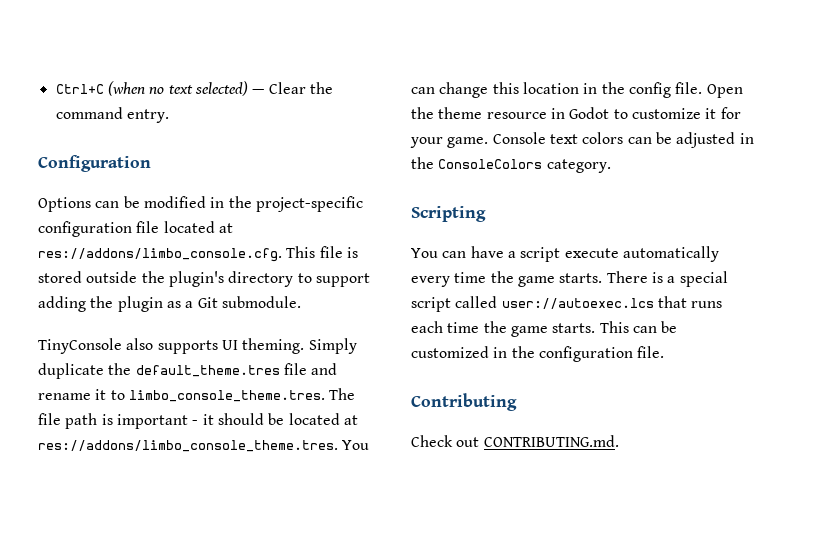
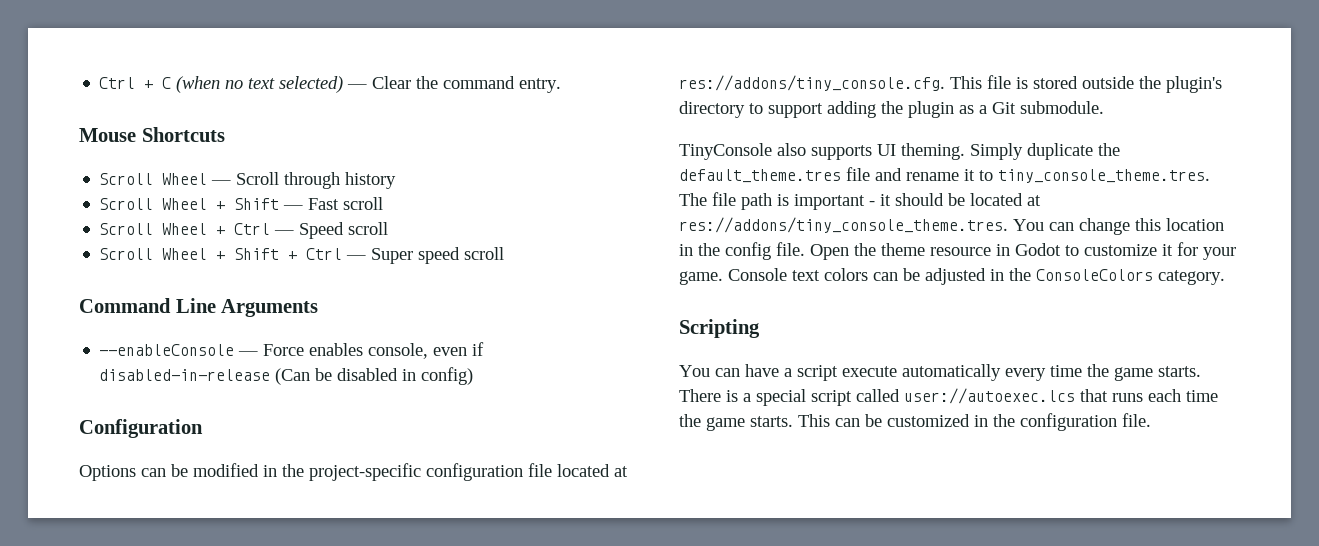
[55,84,104,94] Ctrl+C -> [99,77,172,89] Ctrl + C
(169, 116) none -> [79,127,225,142] [99,172,397,189] [99,197,384,210] [99,222,389,239] [99,247,505,264] [79,298,319,317] [99,342,485,359] [99,367,474,385] // Mouse Shortcuts // Scroll Wheel — Scroll through history // Scroll Wheel + Shift — Fast scroll // Scroll Wheel + Ctrl — Speed scroll // Scroll Wheel + Shift + Ctrl — Super speed scroll // Command Line Arguments // --enableConsole — Force enables console, even if disabled-in-release (Can be disabled in config)
[38,248,282,262] res://addons/limbo_console.cfg. -> [679,75,945,91] res://addons/tiny_console.cfg.
[128,390,325,402] limbo_console_theme.tres. -> [998,169,1210,183] tiny_console_theme.tres.
[38,440,338,452] res://addons/limbo_console_theme.tres. -> [679,217,1008,233] res://addons/tiny_console_theme.tres.
[411,393,517,411] [411,435,619,447] // Contributing // Check out CONTRIBUTING.md. -> (1151, 420) none

